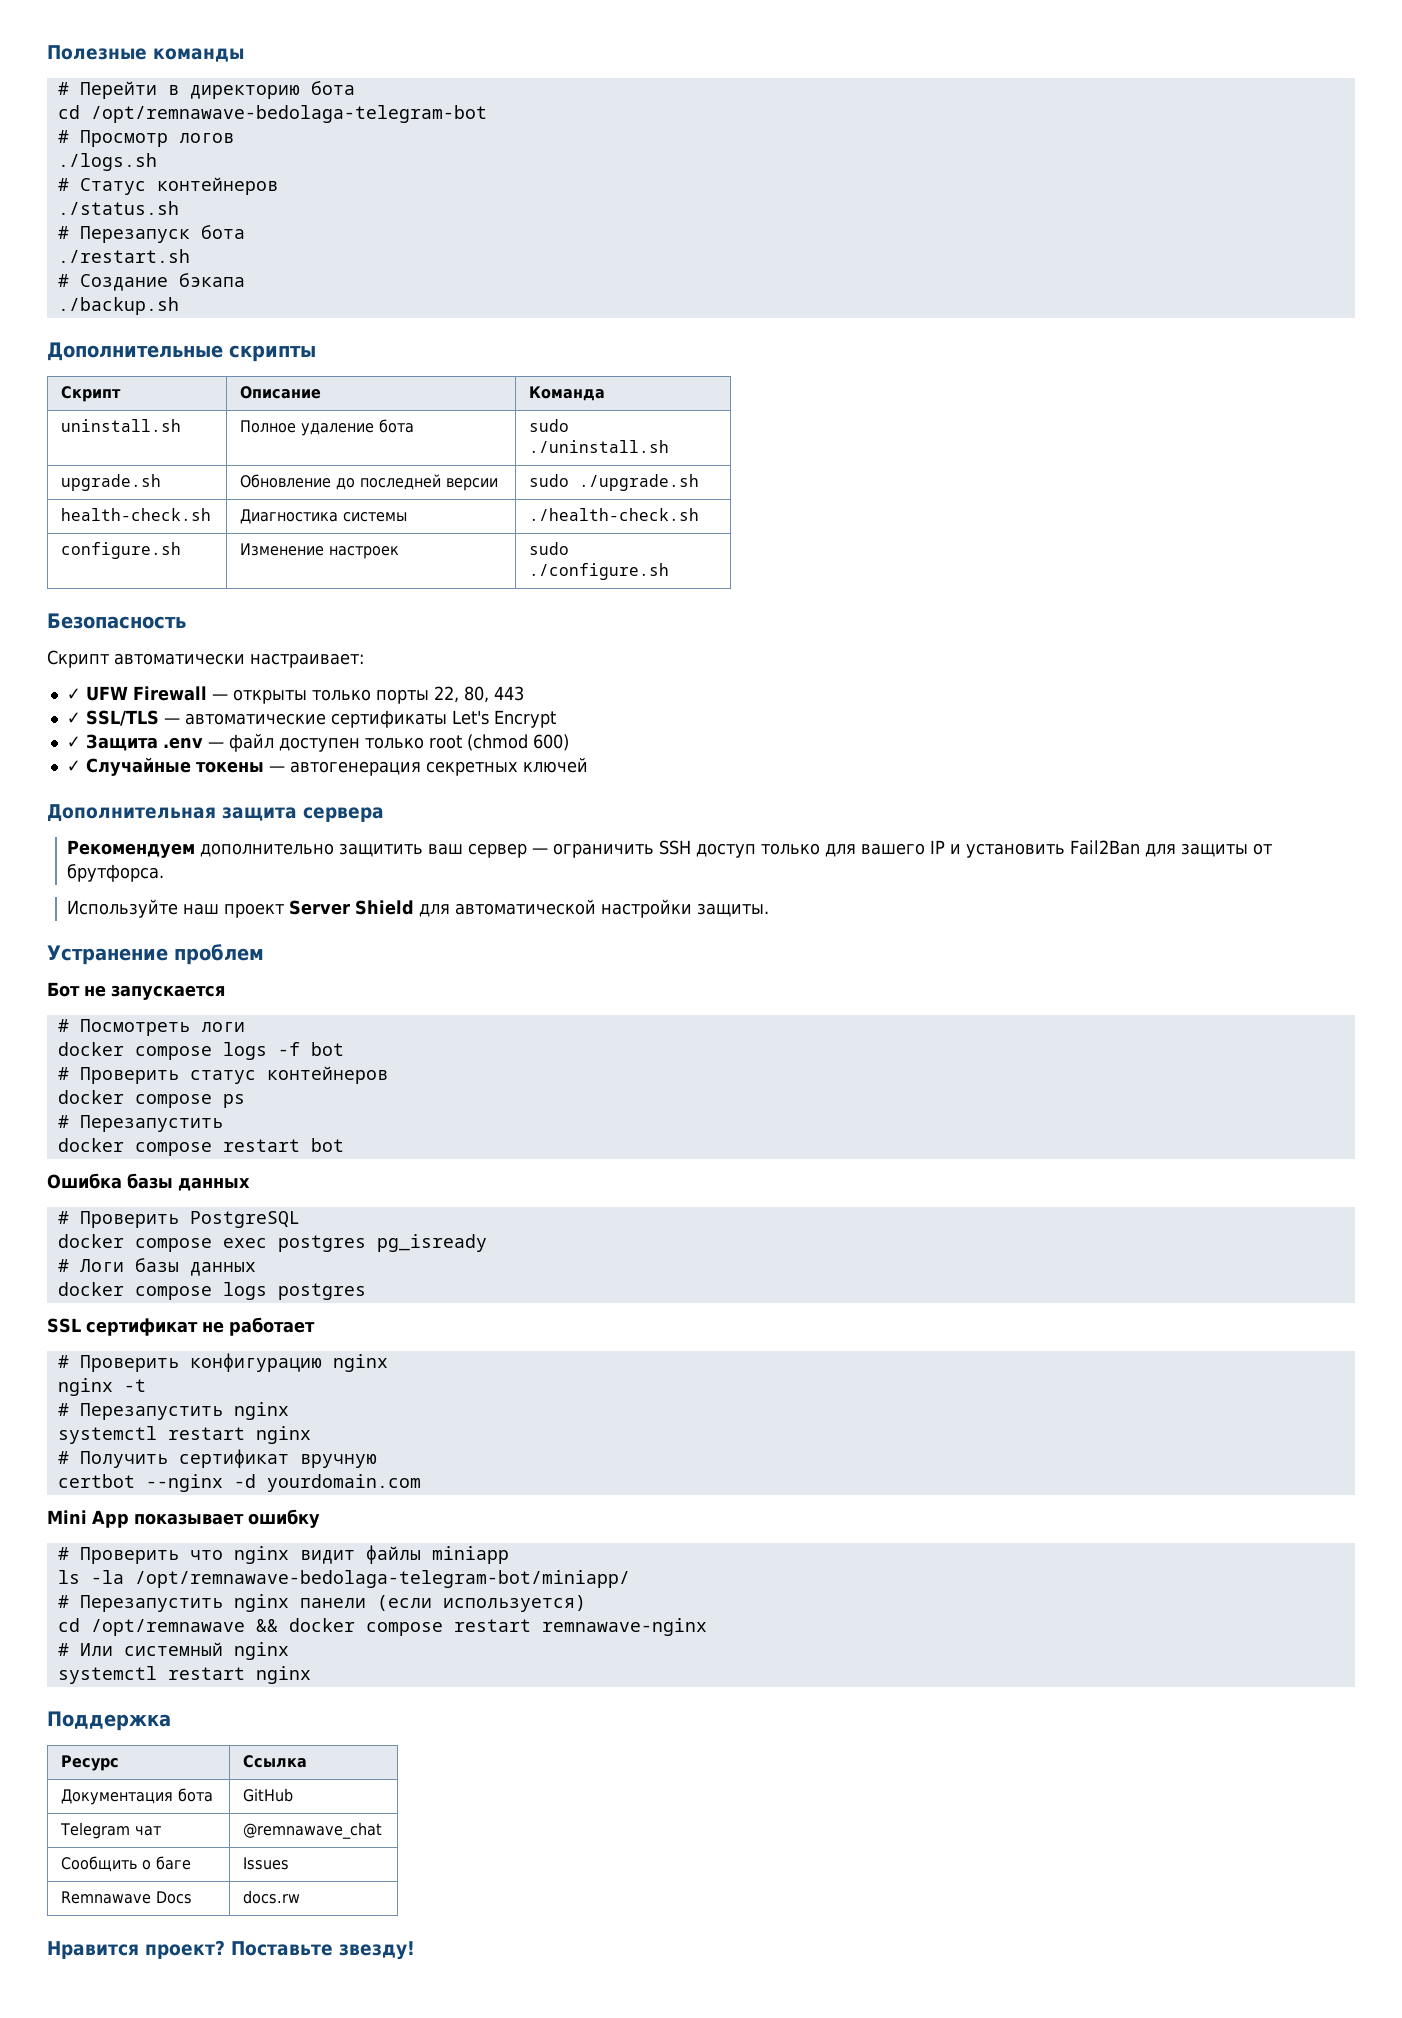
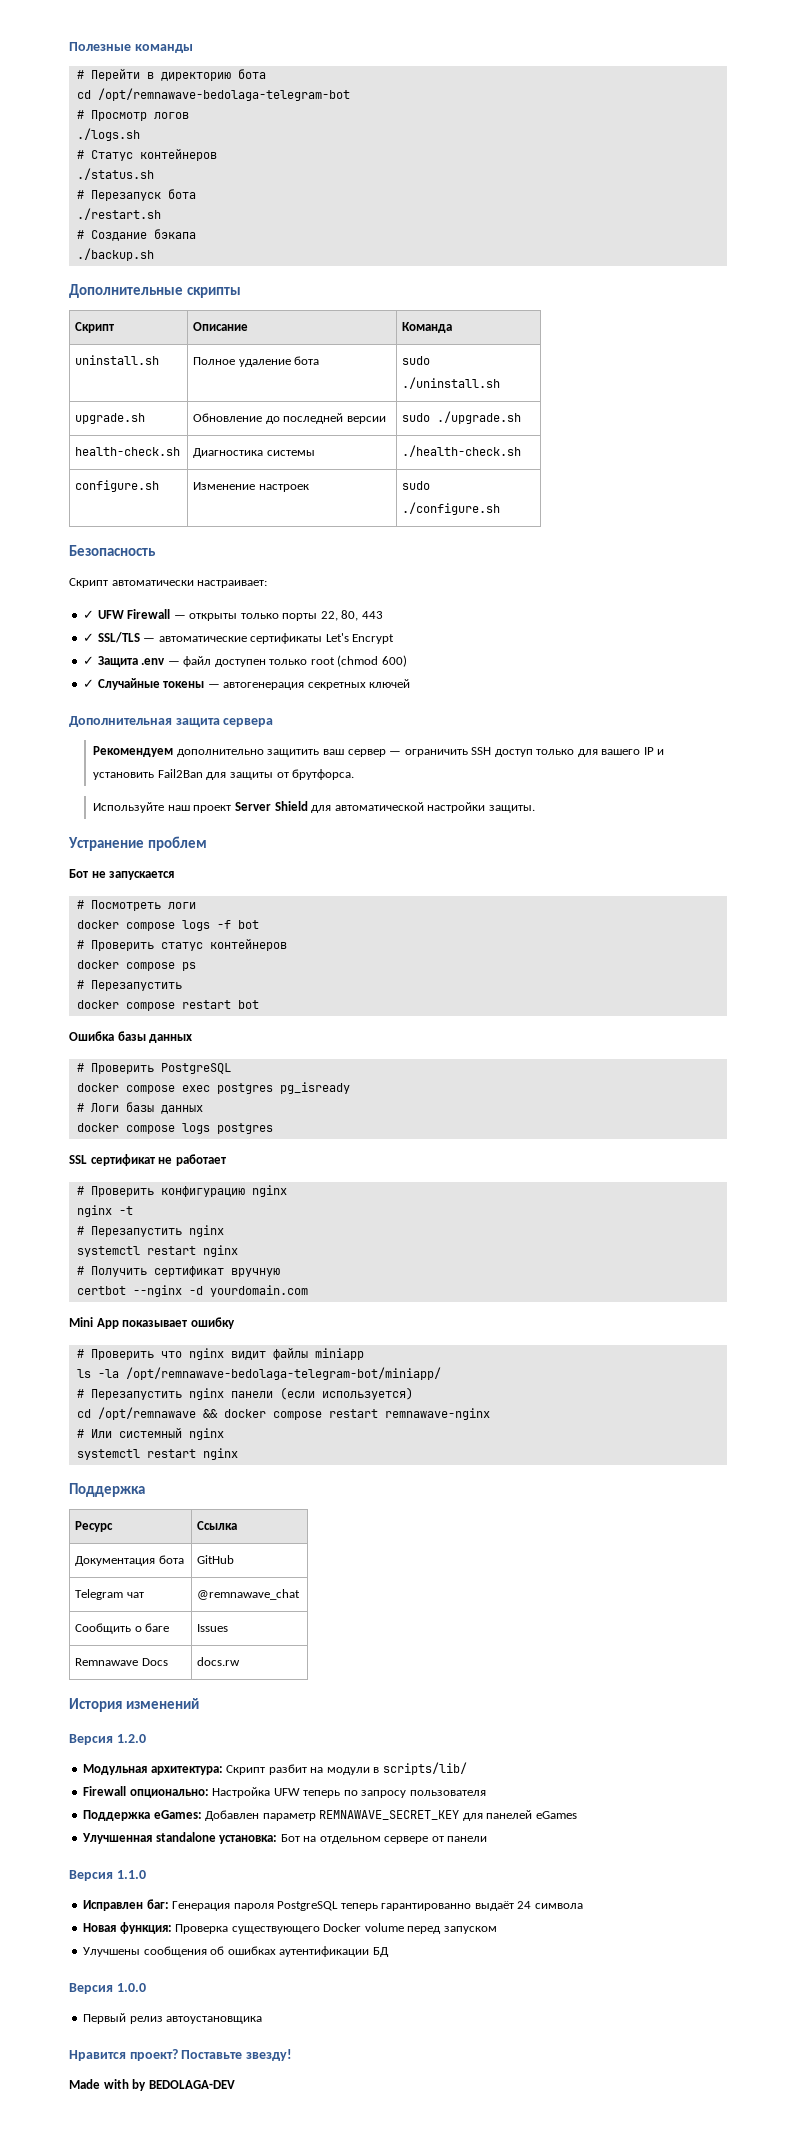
(301, 1897) none -> [69,1698,199,1712] [69,1734,146,1745] [83,1762,467,1775] [83,1786,486,1798] [83,1810,577,1821] [82,1832,488,1844] [69,1870,146,1881] [83,1899,583,1911] [83,1922,497,1934] [83,1946,389,1957] [69,1983,146,1994] [83,2013,263,2024] // История изменений // Версия 1.2.0 // Модульная архитектура: Скрипт разбит на модули в scripts/lib/ // Firewall опционально: Настройка UFW теперь по запросу пользователя // Поддержка eGames: Добавлен параметр REMNAWAVE_SECRET_KEY для панелей eGames // Улучшенная standalone установка: Бот на отдельном сервере от панели // Версия 1.1.0 // Исправлен баг: Генерация пароля PostgreSQL теперь гарантированно выдаёт 24 символа // Новая функция: Проверка существующего Docker volume перед запуском // Улучшены сообщения об ошибках аутентификации БД // Версия 1.0.0 // Первый релиз автоустановщика
(415, 1950) none -> [69,2079,235,2091] // Made with by BEDOLAGA-DEV

